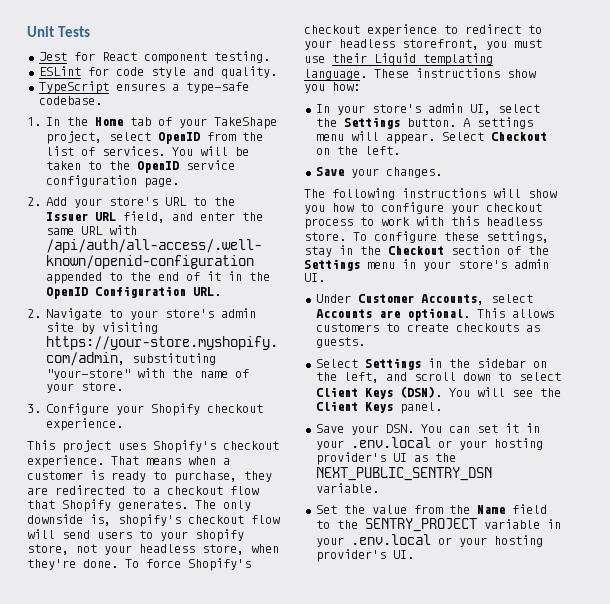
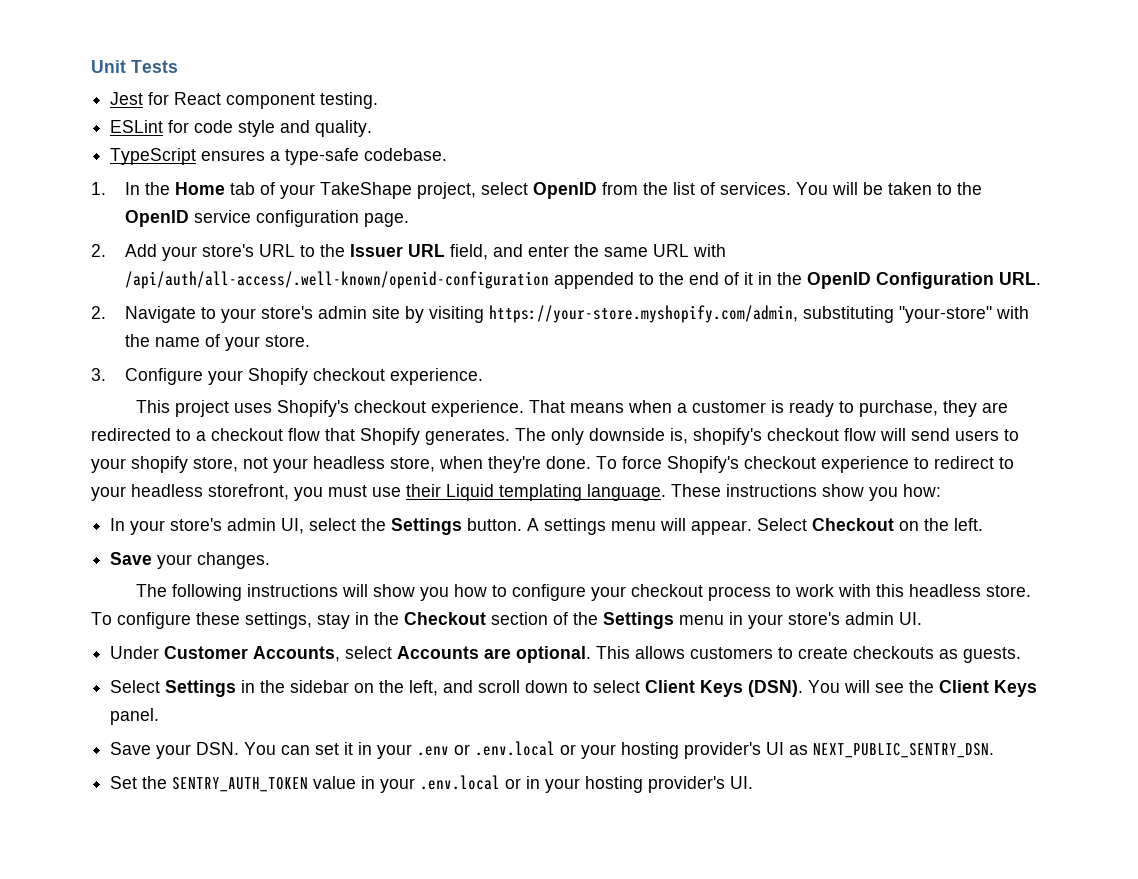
(344, 445) none -> [417,744,471,756] .env or
[434,453,456,462] [315,467,492,481] [315,483,379,493] the NEXT_PUBLIC_SENTRY_DSN variable. -> [813,743,995,758] NEXT_PUBLIC_SENTRY_DSN.
[371,504,547,514] [315,518,561,532] [315,534,452,547] value from the Name field to the SENTRY_PROJECT variable in your .env.local or -> [172,775,541,793] SENTRY_AUTH_TOKEN value in your .env.local or in

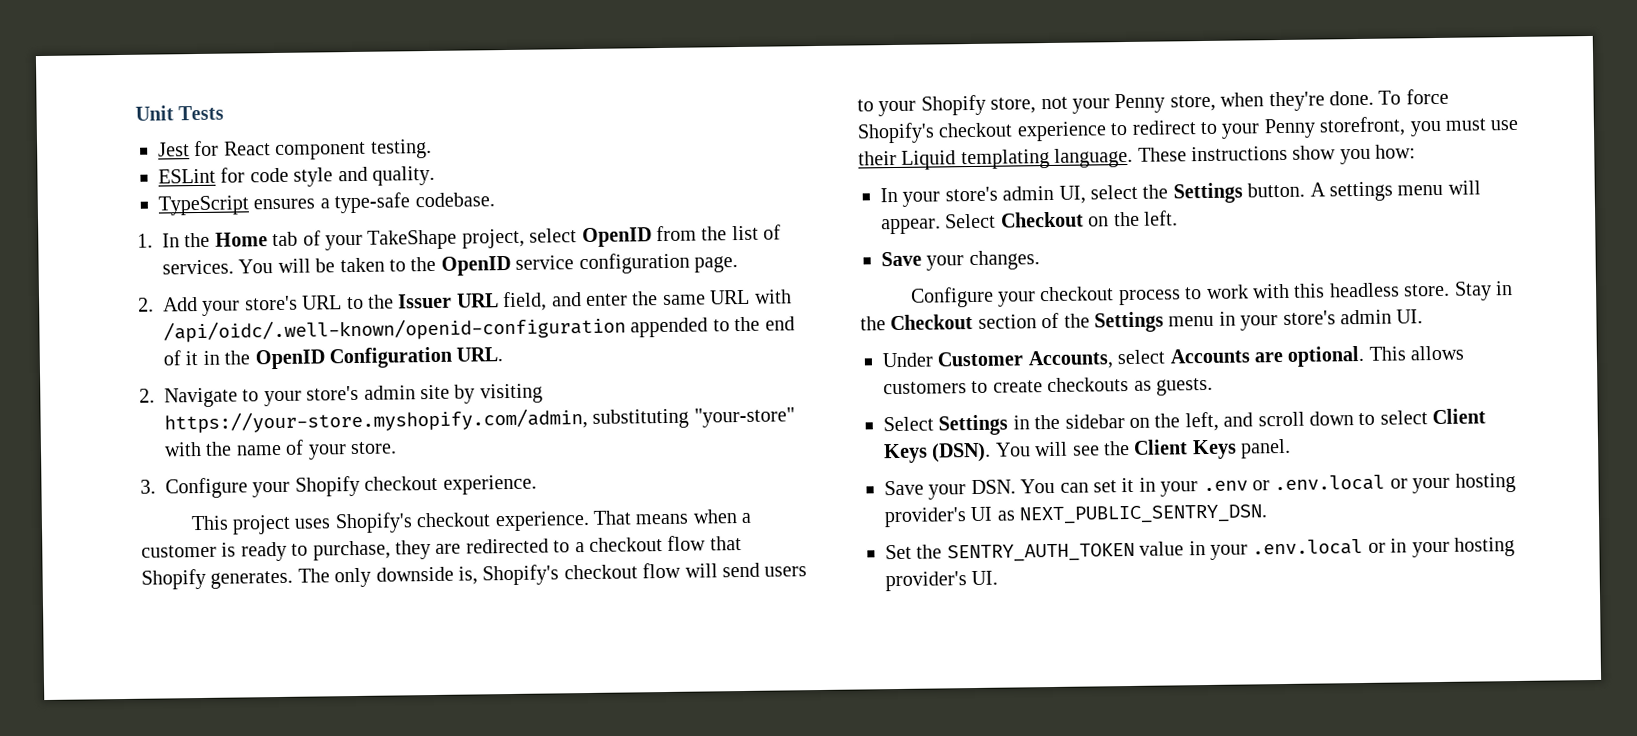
[125,271,550,289] /api/auth/all-access/.well-known/openid-configuration -> [163,316,626,343] /api/oidc/.well-known/openid-configuration
[693,428,762,445] shopify's -> [482,564,560,586] Shopify's
[131,456,188,473] shopify -> [920,94,986,116] Shopify
[313,456,385,469] headless -> [1114,93,1166,114] Penny
[131,484,203,497] headless -> [1263,118,1316,139] Penny
[136,584,587,601] The following instructions will show you how to configure -> [909,286,994,308] Configure
[91,612,350,629] To configure these settings, stay -> [1453,281,1492,301] Stay

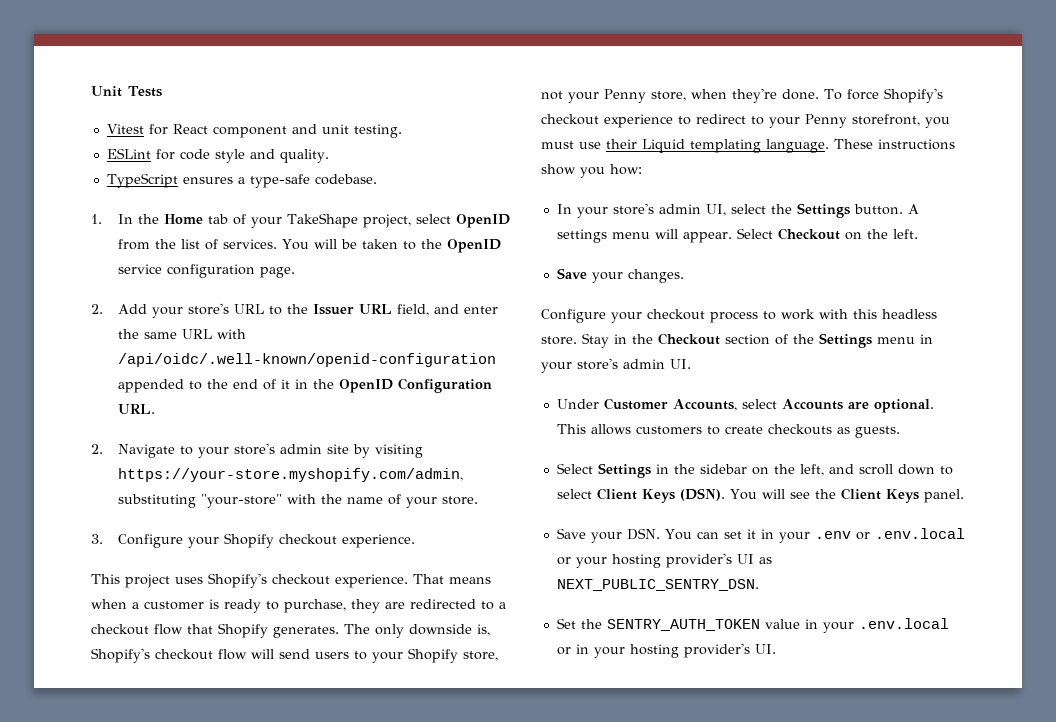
[158,142,190,157] Jest -> [106,124,144,134] Vitest
(367, 150) none -> [291,124,349,134] and unit

